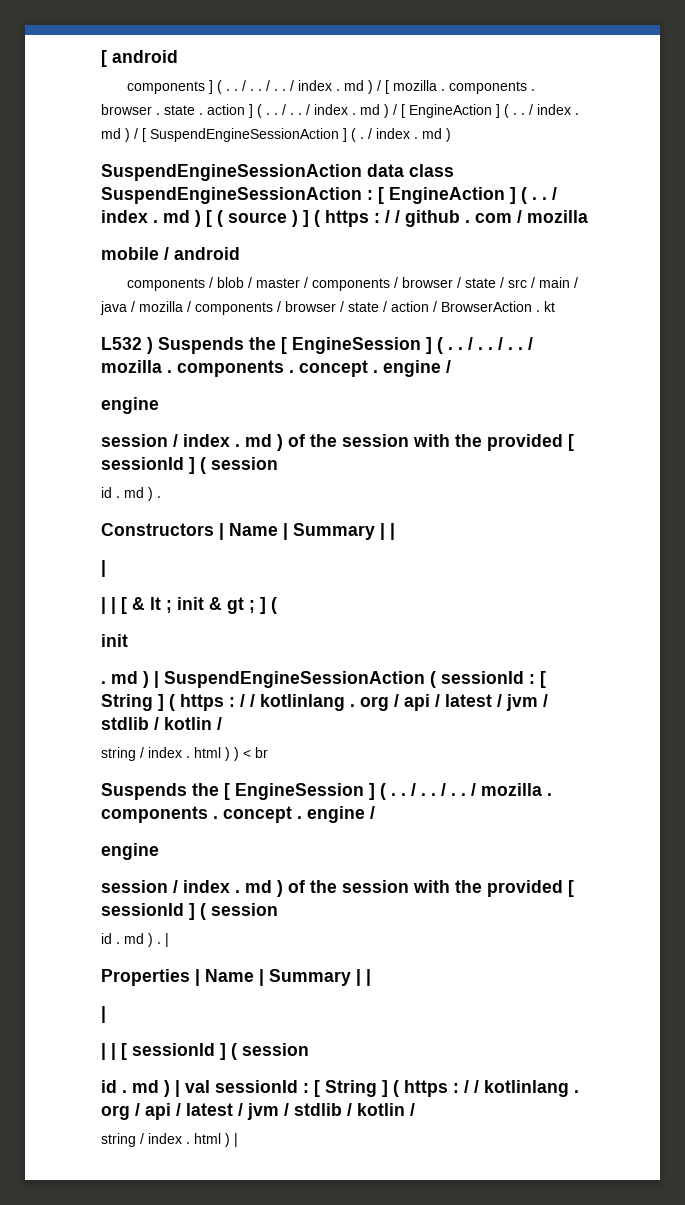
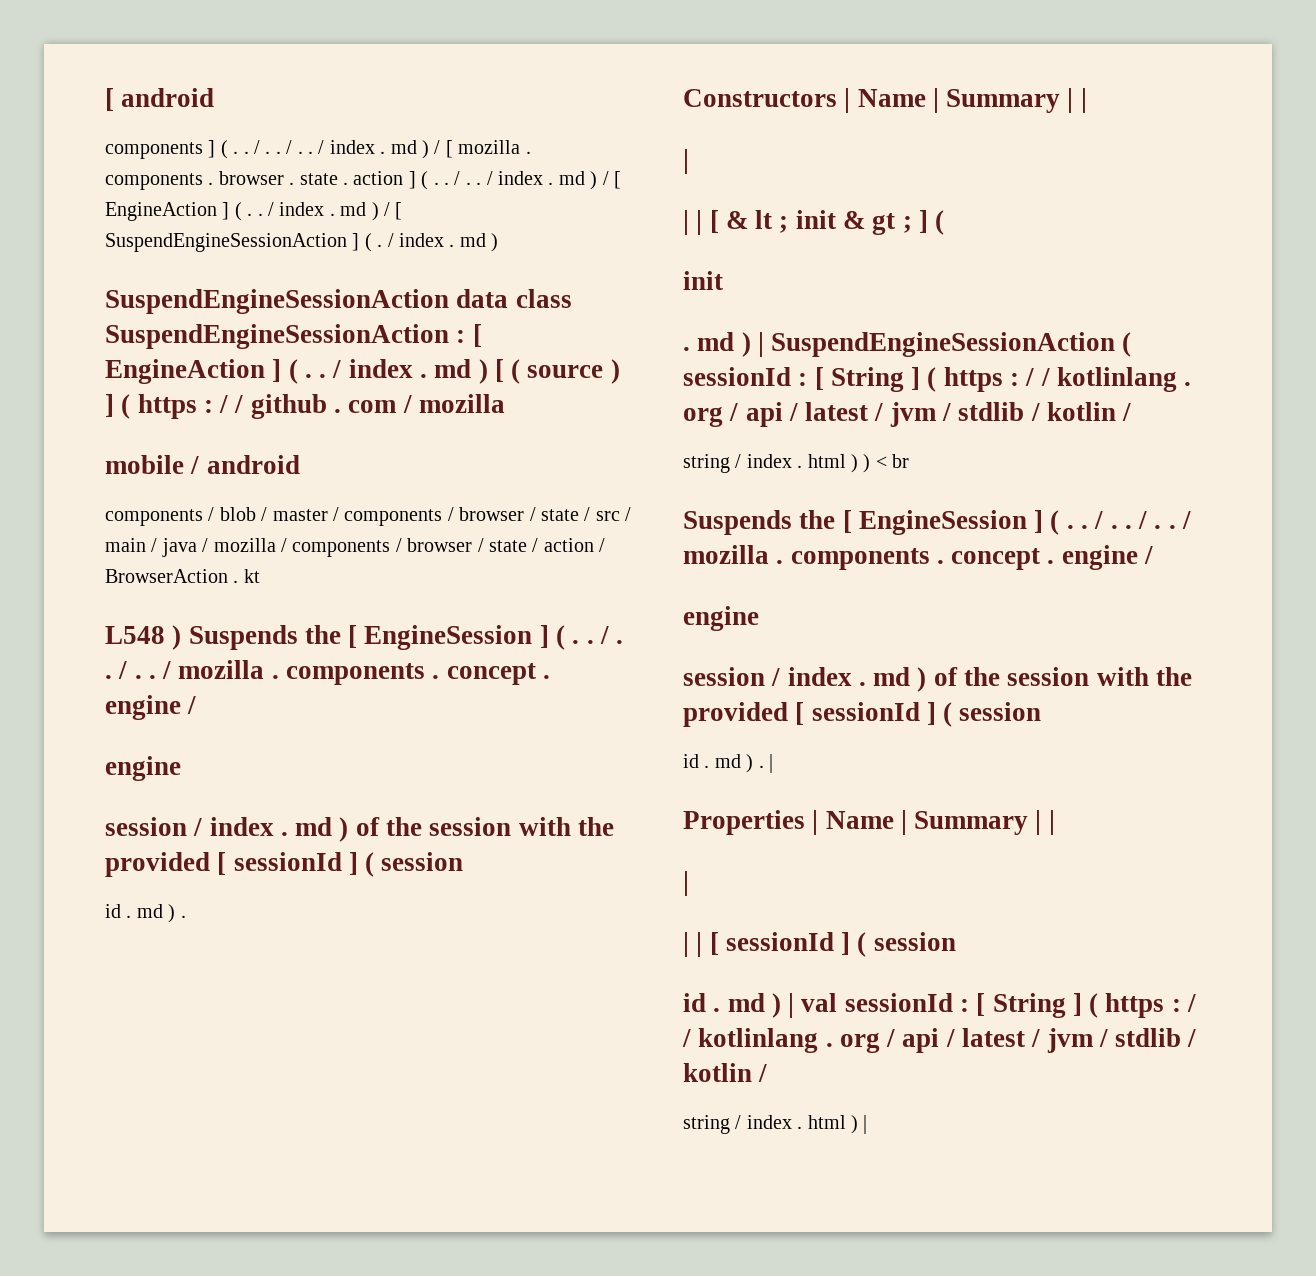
[101,337,142,350] L532 -> [105,626,165,644] L548

